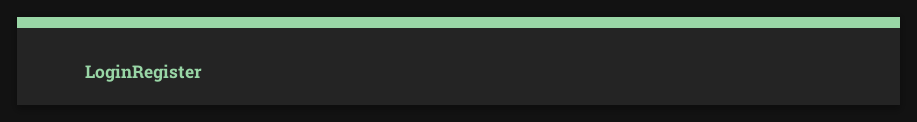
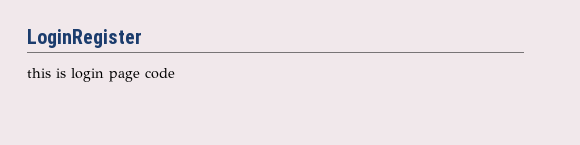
(202, 73) none -> [27,68,175,82] // this is login page code

